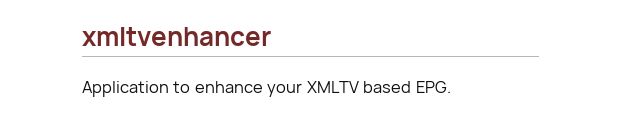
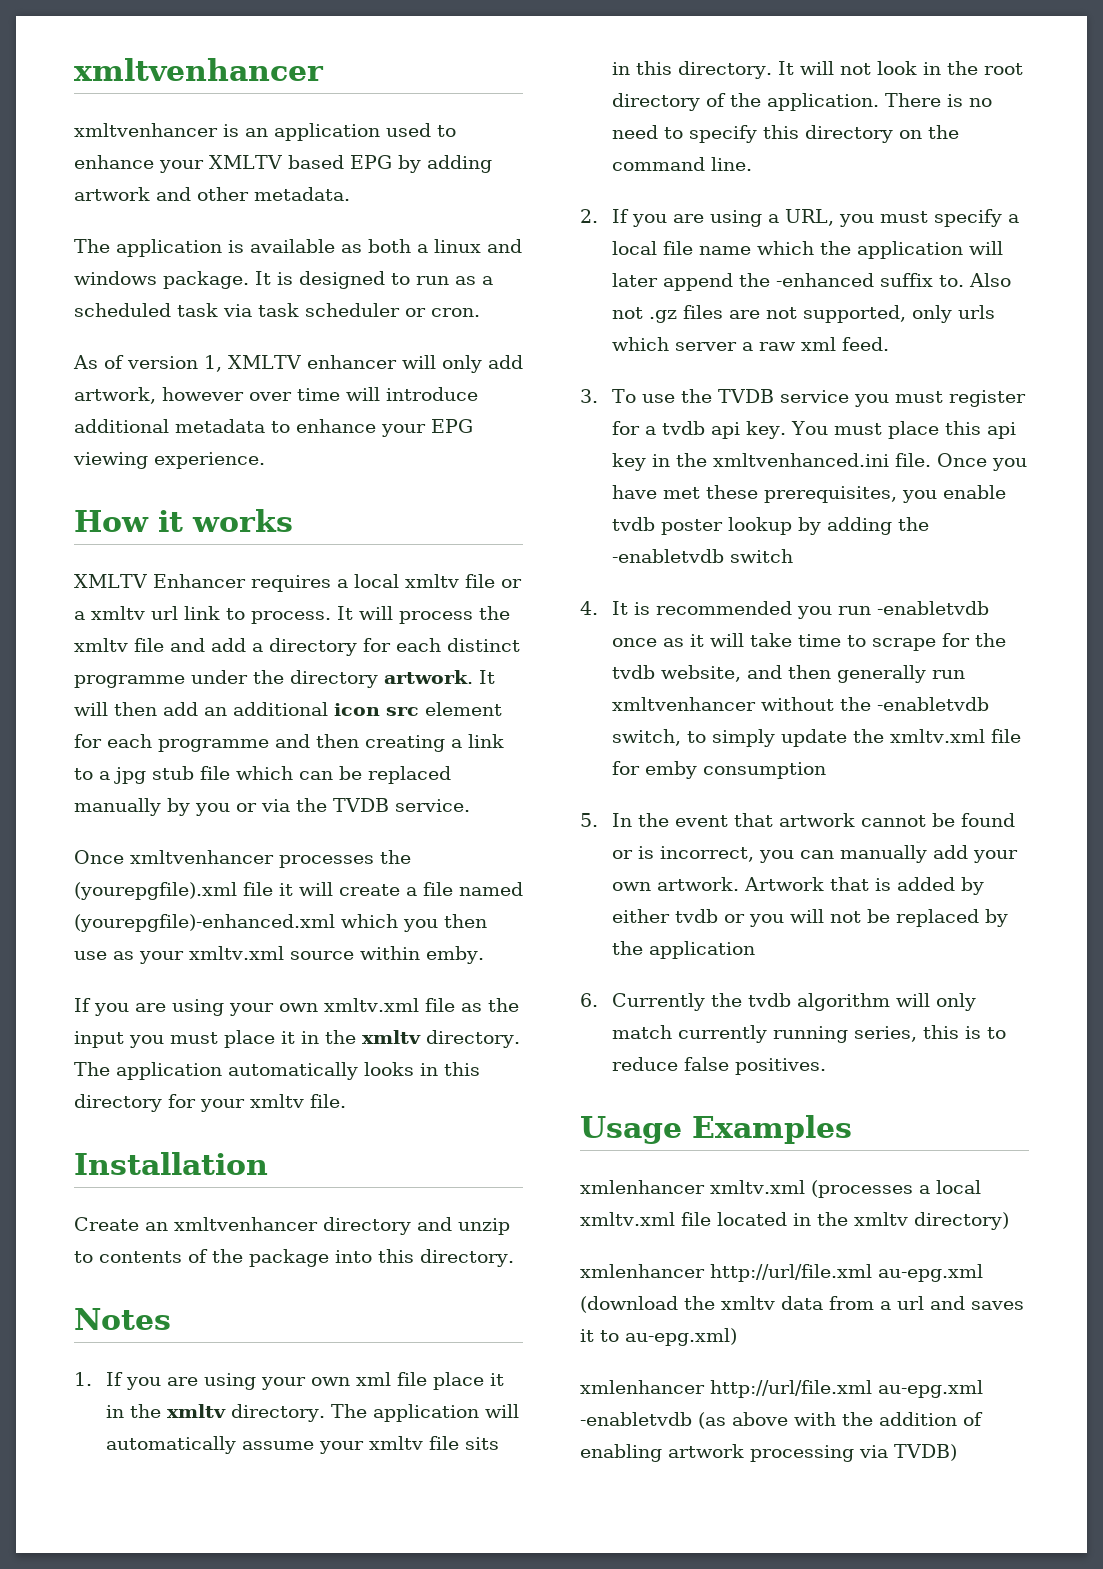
[82,81,169,97] Application -> [74,123,431,141] xmltvenhancer is an application used
[415,81,451,93] EPG. -> [349,155,492,173] [74,187,350,201] [74,239,522,257] [74,271,493,289] [74,303,480,317] [73,355,523,373] [74,387,478,404] [74,419,473,437] [73,452,265,469] [74,509,293,532] [74,574,522,592] [74,606,510,624] [74,638,520,656] [74,670,495,688] [74,702,502,716] [74,734,504,752] [74,766,451,784] [74,798,470,816] [74,850,411,868] [74,882,523,900] [74,914,487,932] [74,946,484,964] [74,998,519,1016] [74,1030,520,1048] [74,1062,480,1080] [74,1094,346,1112] [74,1152,268,1175] [74,1217,510,1235] [74,1249,514,1267] [74,1308,171,1330] [74,1372,505,1390] [106,1404,520,1422] [106,1436,500,1454] [612,61,1024,79] [612,93,993,111] [612,125,960,143] [612,157,753,171] [580,209,1020,227] [612,241,1004,259] [612,273,1012,291] [612,305,996,323] [612,337,890,351] [580,389,1027,407] [612,421,1016,439] [612,453,1028,471] [612,485,1007,503] [612,517,930,535] [612,549,794,563] [580,601,990,619] [612,633,1007,651] [612,665,966,683] [612,697,990,711] [612,729,1022,747] [612,761,827,779] [580,813,1016,827] [612,845,1019,863] [612,877,985,895] [612,909,1009,927] [612,941,756,959] [580,993,977,1011] [612,1025,1007,1043] [612,1057,827,1075] [580,1115,852,1144] [580,1180,981,1198] [580,1212,1009,1230] [580,1264,983,1282] [580,1296,1024,1313] [580,1328,737,1346] [580,1380,983,1398] [580,1412,983,1429] [580,1444,957,1462] EPG by adding artwork and other metadata. // The application is available as both a linux and windows package. It is designed to run as a scheduled task via task scheduler or cron. // As of version 1, XMLTV enhancer will only add artwork, however over time will introduce additional metadata to enhance your EPG viewing experience. // How it works // XMLTV Enhancer requires a local xmltv file or a xmltv url link to process. It will process the xmltv file and add a directory for each distinct programme under the directory artwork. It will then add an additional icon src element for each programme and then creating a link to a jpg stub file which can be replaced manually by you or via the TVDB service. // Once xmltvenhancer processes the (yourepgfile).xml file it will create a file named (yourepgfile)-enhanced.xml which you then use as your xmltv.xml source within emby. // If you are using your own xmltv.xml file as the input you must place it in the xmltv directory. The application automatically looks in this directory for your xmltv file. // Installation // Create an xmltvenhancer directory and unzip to contents of the package into this directory. // Notes // 1. If you are using your own xml file place it in the xmltv directory. The application will automatically assume your xmltv file sits in this directory. It will not look in the root directory of the application. There is no need to specify this directory on the command line. // 2. If you are using a URL, you must specify a local file name which the application will later append the -enhanced suffix to. Also not .gz files are not supported, only urls which server a raw xml feed. // 3. To use the TVDB service you must register for a tvdb api key. You must place this api key in the xmltvenhanced.ini file. Once you have met these prerequisites, you enable tvdb poster lookup by adding the -enabletvdb switch // 4. It is recommended you run -enabletvdb once as it will take time to scrape for the tvdb website, and then generally run xmltvenhancer without the -enabletvdb switch, to simply update the xmltv.xml file for emby consumption // 5. In the event that artwork cannot be found or is incorrect, you can manually add your own artwork. Artwork that is added by either tvdb or you will not be replaced by the application // 6. Currently the tvdb algorithm will only match currently running series, this is to reduce false positives. // Usage Examples // xmlenhancer xmltv.xml (processes a local xmltv.xml file located in the xmltv directory) // xmlenhancer http://url/file.xml au-epg.xml (download the xmltv data from a url and saves it to au-epg.xml) // xmlenhancer http://url/file.xml au-epg.xml -enabletvdb (as above with the addition of enabling artwork processing via TVDB)

